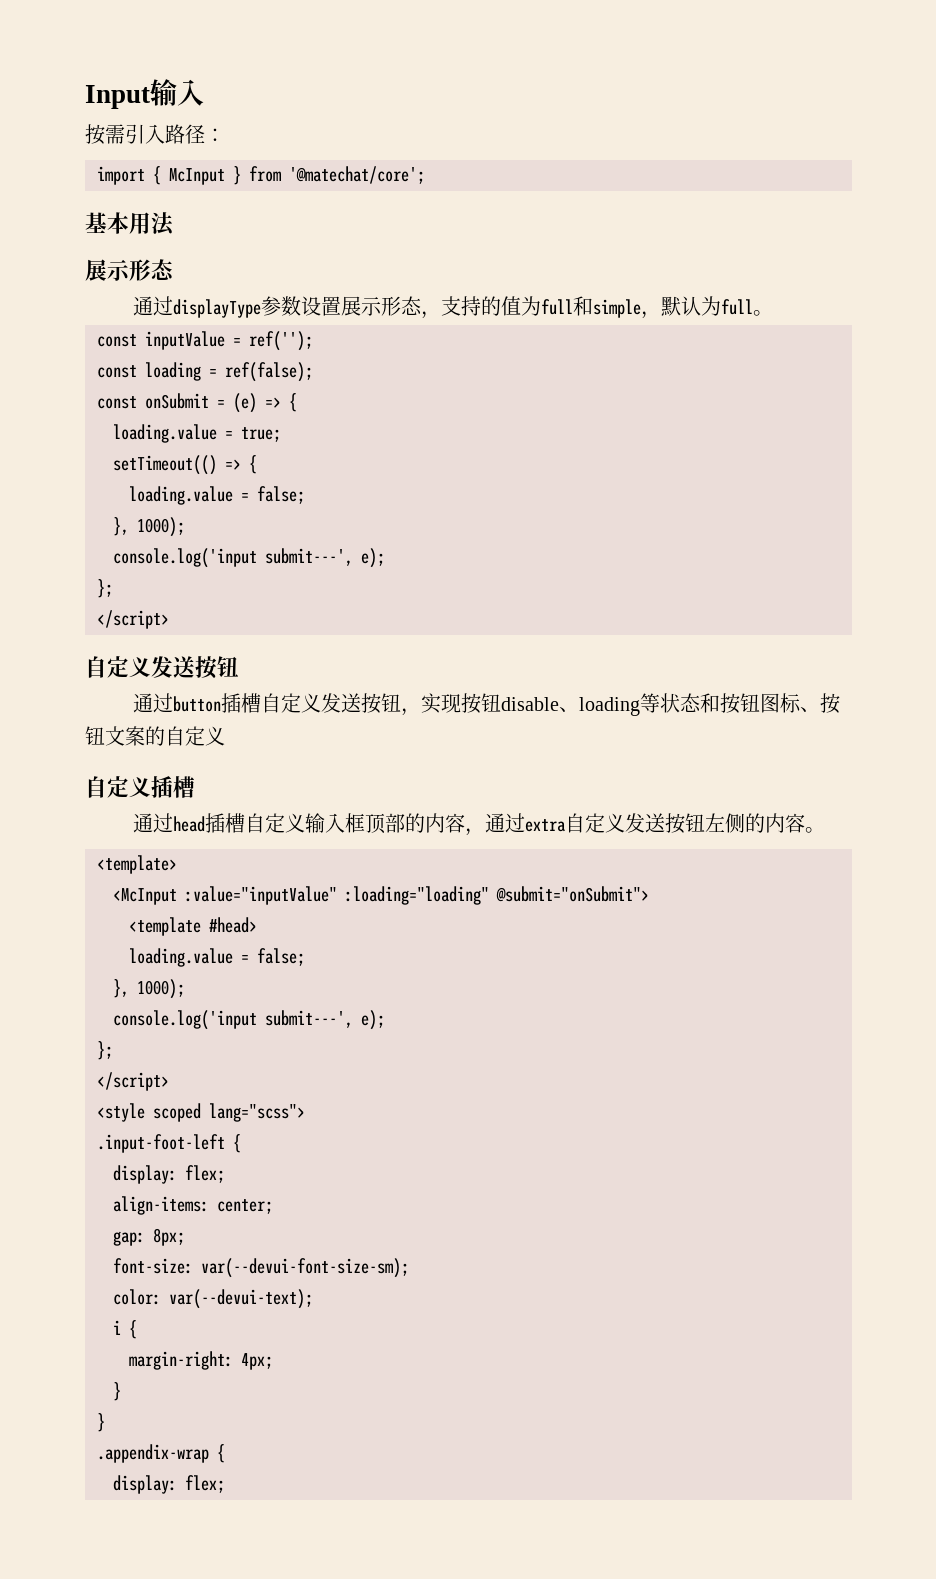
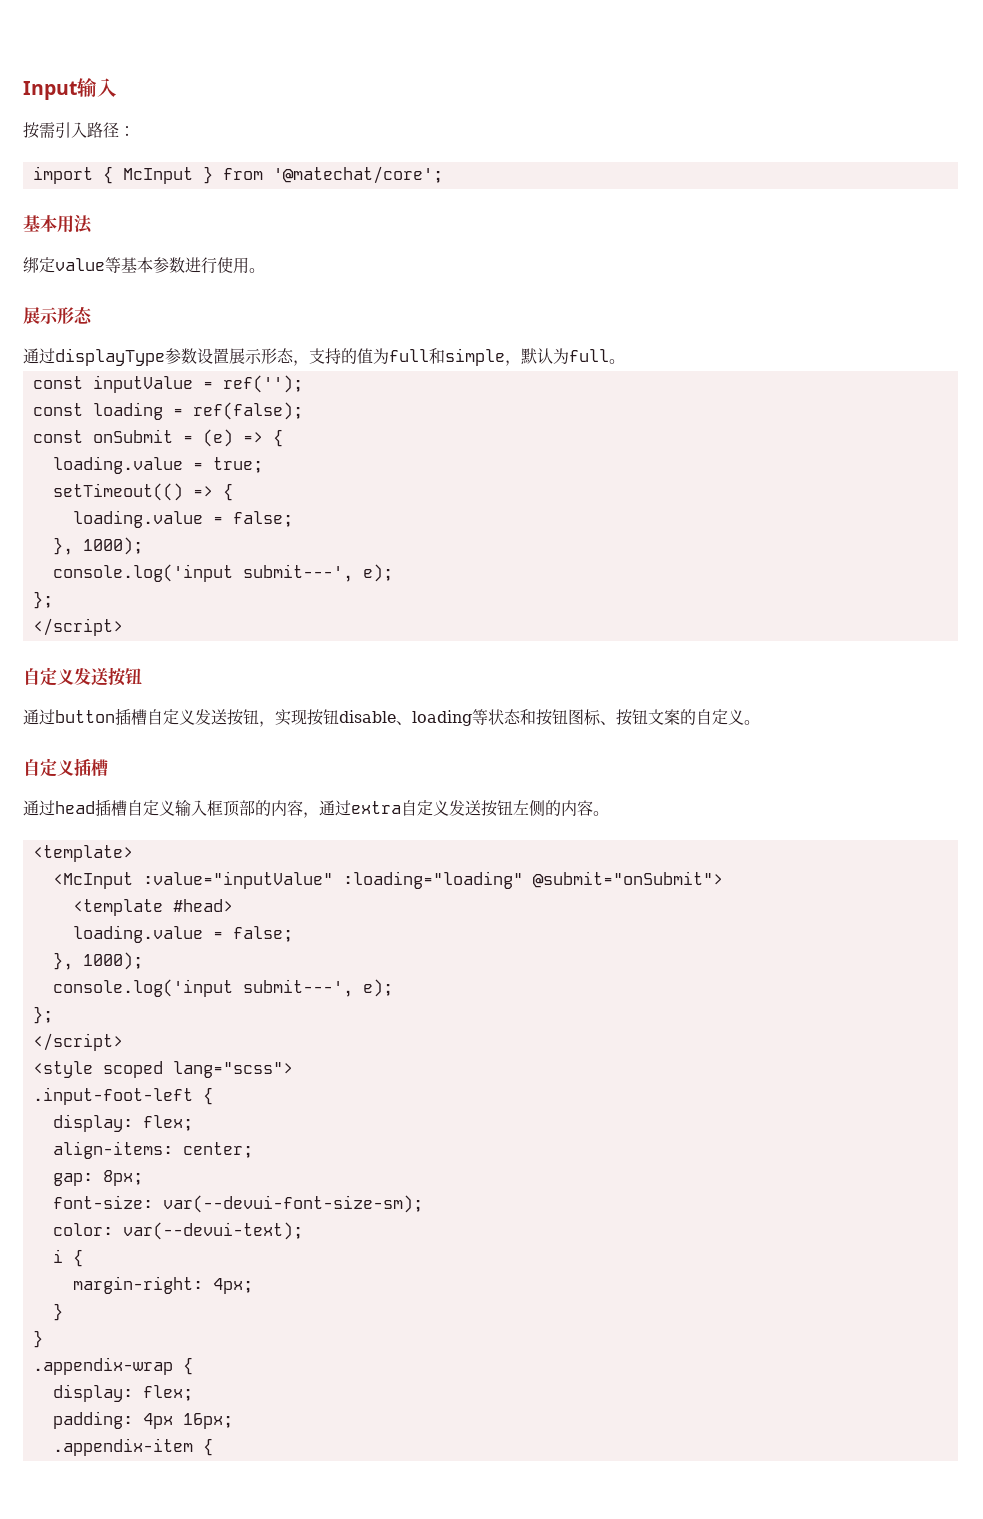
(175, 224) none -> [23,257,265,274] // 绑定value等基本参数进行使用。
(225, 736) none -> [744,720,760,725] 。
(225, 1484) none -> [52,1411,233,1429] [52,1438,213,1456] // padding: 4px 16px; // .appendix-item {

